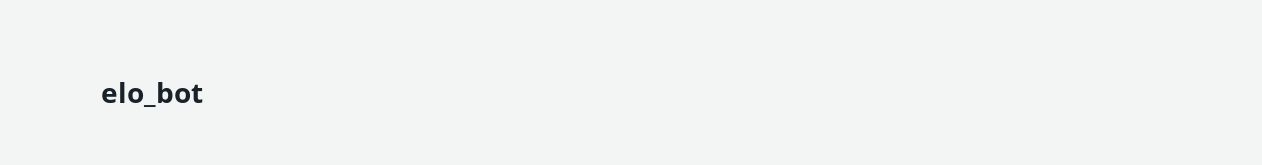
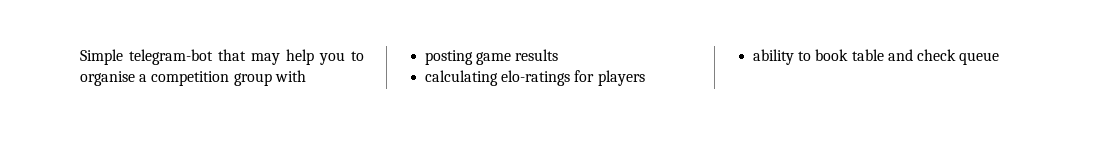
[101,82,203,107] elo_bot -> [80,49,364,65] [80,70,306,86] [425,49,559,65] [425,70,645,86] [753,49,1000,65] Simple telegram-bot that may help you to organise a competition group with // posting game results // calculating elo-ratings for players // ability to book table and check queue

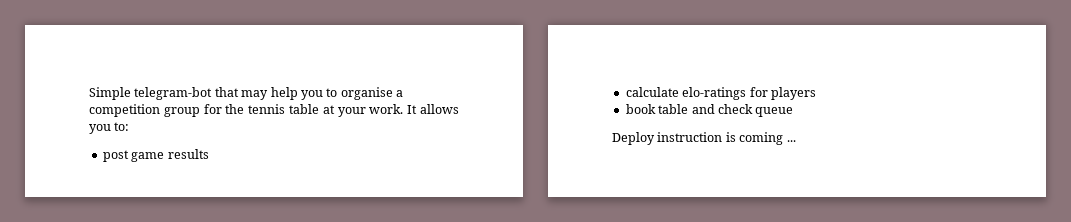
[274,70,306,82] [425,50,474,65] with // posting -> [203,104,460,117] [89,122,130,134] [102,150,129,162] for the tennis table at your work. It allows you to: // post
[425,70,499,86] calculating -> [625,87,679,97] calculate
[753,49,812,65] ability to -> (816, 93) none
(1000, 58) none -> [612,132,796,145] // Deploy instruction is coming ...

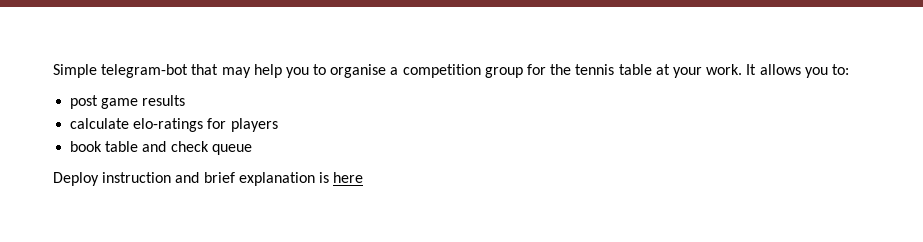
[725,132,796,145] is coming ... -> [175,172,364,186] and brief explanation is here

